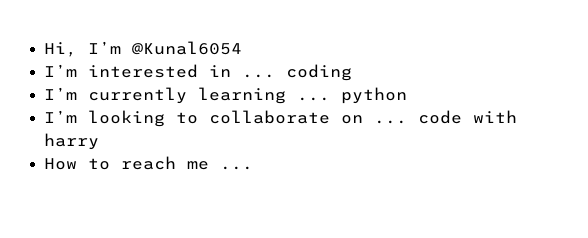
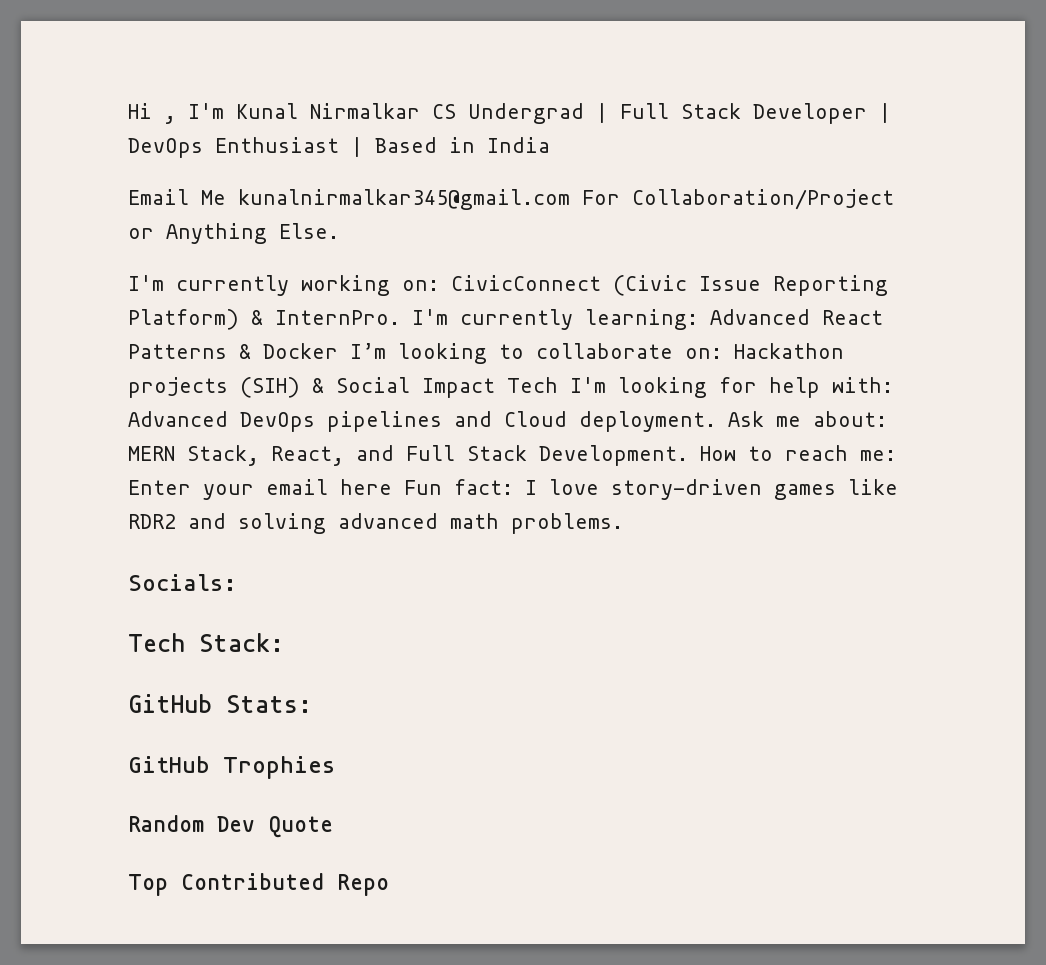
[44,41,243,57] [44,64,353,81] [44,87,408,104] [44,110,518,127] [44,133,100,150] [44,156,254,170] Hi, I’m @Kunal6054 // I’m interested in ... coding // I’m currently learning ... python // I’m looking to collaborate on ... code with harry // How to reach me ... -> [128,103,891,124] [128,137,550,158] [128,189,894,210] [128,223,339,244] [128,275,888,296] [128,309,883,330] [128,343,844,364] [128,377,893,398] [128,411,887,432] [128,445,896,466] [128,479,898,500] [128,513,623,534] [128,574,237,591] [128,633,284,652] [128,694,312,713] [128,756,335,779] [128,815,333,838] [128,873,389,896] Hi , I'm Kunal Nirmalkar CS Undergrad | Full Stack Developer | DevOps Enthusiast | Based in India // Email Me kunalnirmalkar345@gmail.com For Collaboration/Project or Anything Else. // I'm currently working on: CivicConnect (Civic Issue Reporting Platform) & InternPro. I'm currently learning: Advanced React Patterns & Docker I’m looking to collaborate on: Hackathon projects (SIH) & Social Impact Tech I'm looking for help with: Advanced DevOps pipelines and Cloud deployment. Ask me about: MERN Stack, React, and Full Stack Development. How to reach me: Enter your email here Fun fact: I love story-driven games like RDR2 and solving advanced math problems. // Socials: // Tech Stack: // GitHub Stats: // GitHub Trophies // Random Dev Quote // Top Contributed Repo

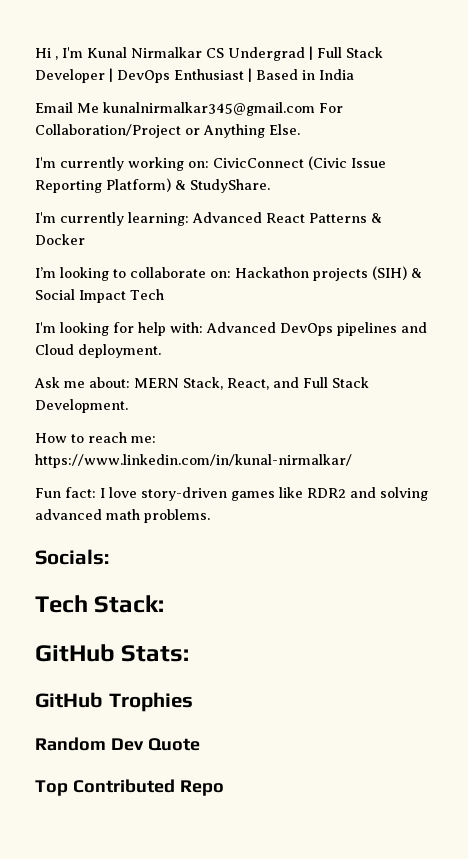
[275,310,400,325] InternPro. -> [190,179,270,193] StudyShare. //
(338, 351) none -> (85, 239) //
(558, 385) none -> (164, 294) //
(716, 421) none -> (161, 351) //
(688, 455) none -> (128, 406) //
[128,479,392,500] Enter your email here -> [35,454,352,468] https://www.linkedin.com/in/kunal-nirmalkar/ //

